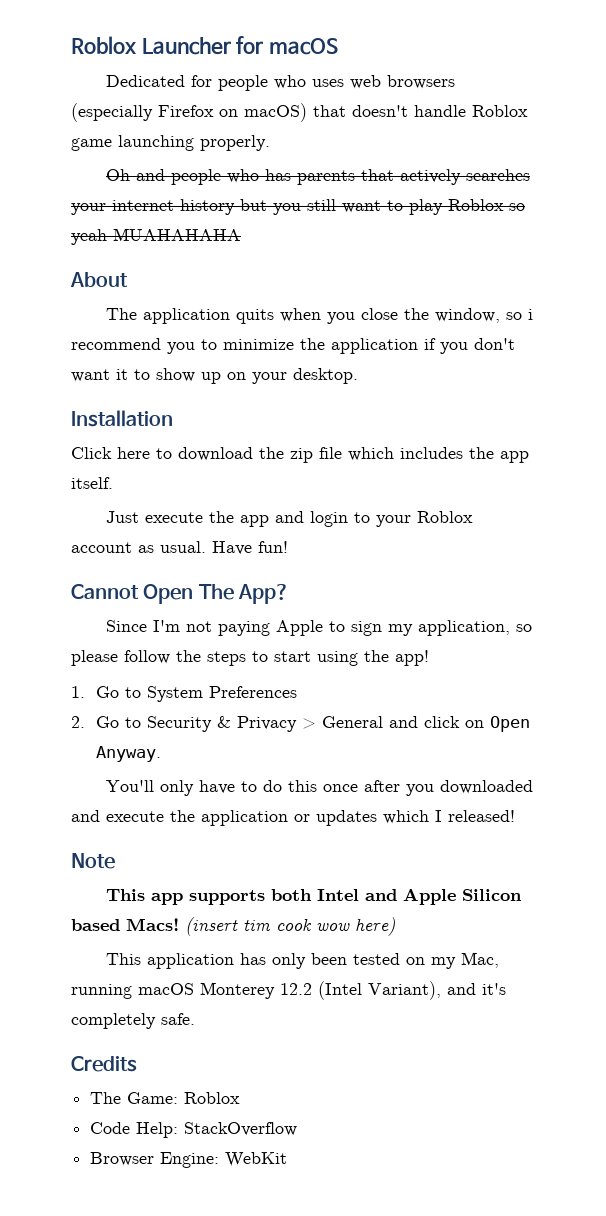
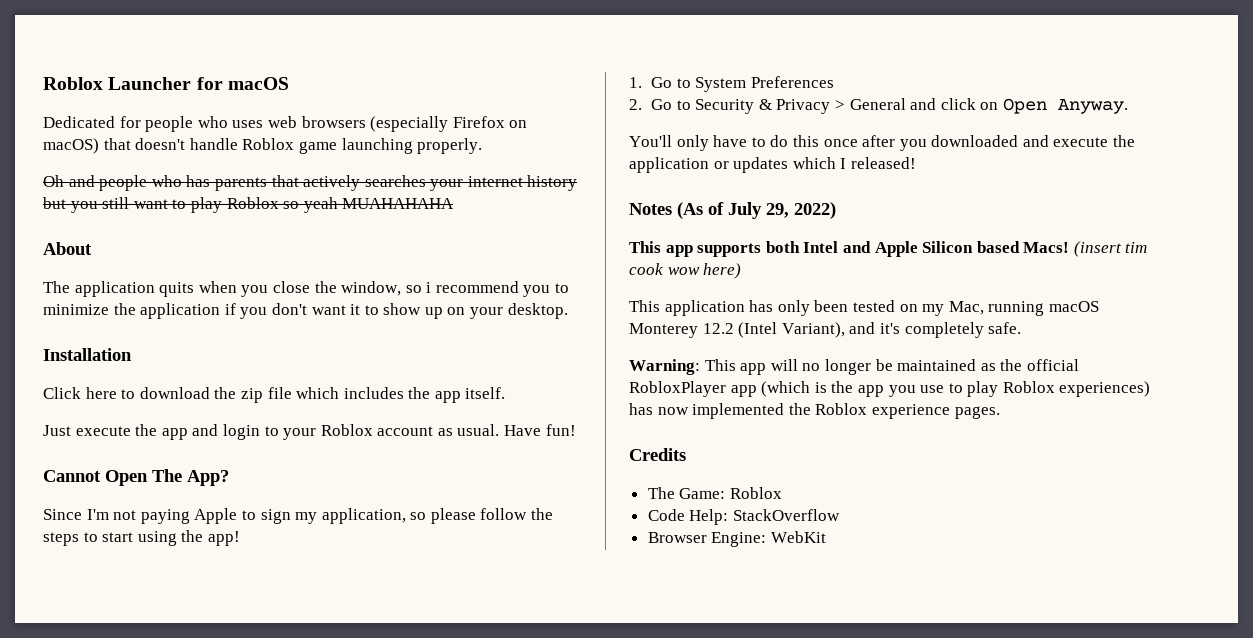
[71,853,115,869] Note -> [629,202,836,219] Notes (As of July 29, 2022)
(195, 1019) none -> [629,359,1079,375] [629,381,1151,397] [629,403,1000,419] // Warning: This app will no longer be maintained as the official RobloxPlayer app (which is the app you use to play Roblox experiences) has now implemented the Roblox experience pages.

